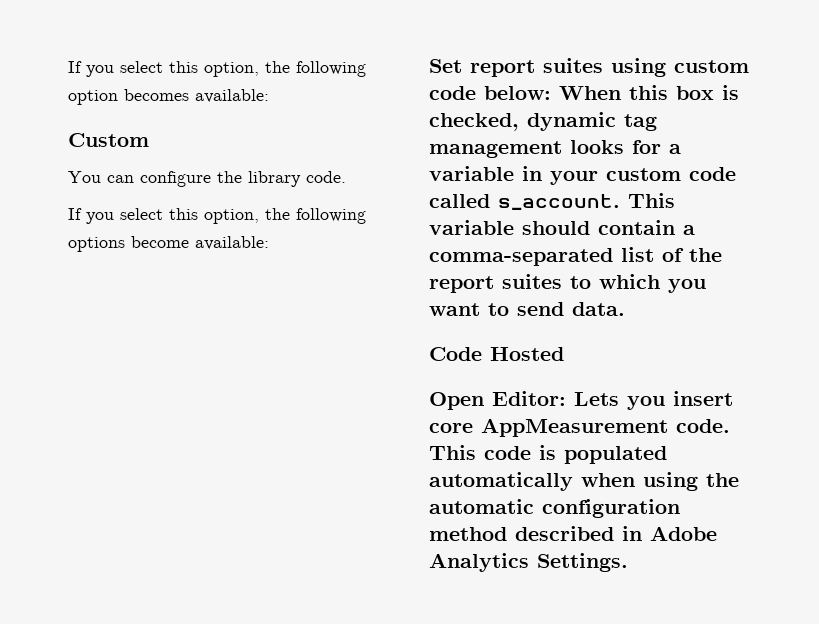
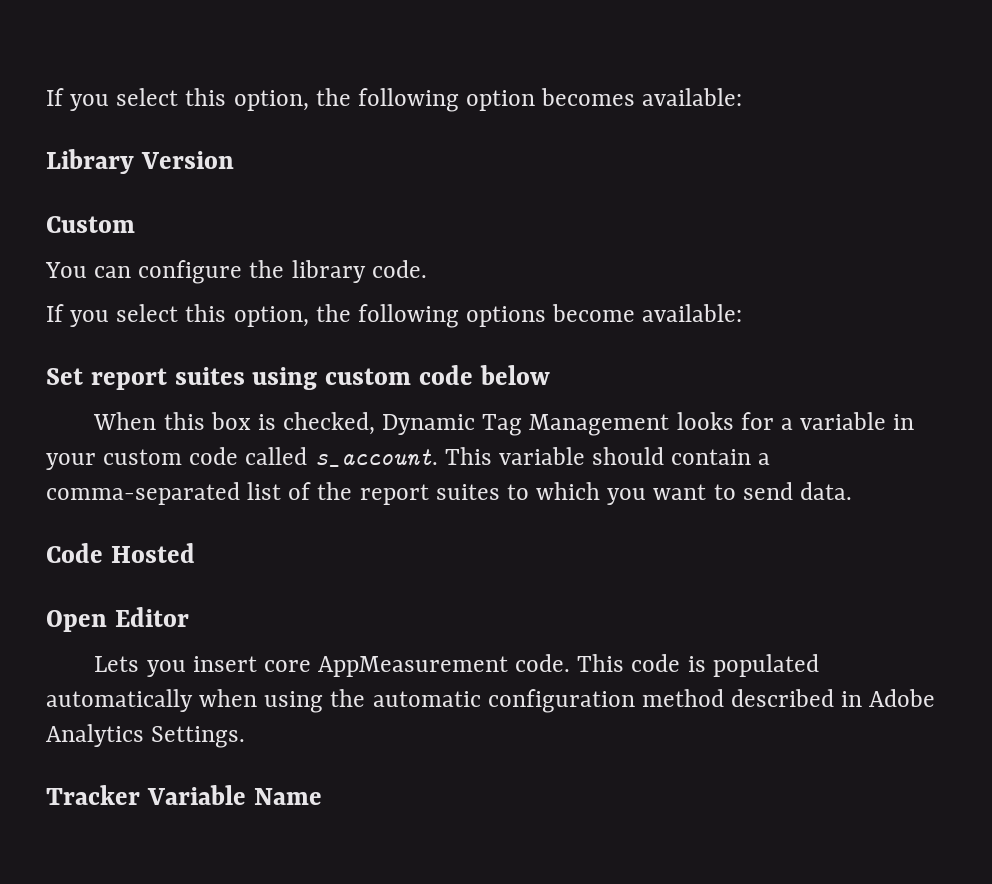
(269, 96) none -> [46,149,234,174] // Library Version
[484,86,551,100] below: -> [479,365,550,385] below //
[527,112,657,131] [429,141,562,158] dynamic tag management -> [382,414,670,436] Dynamic Tag Management
[492,391,566,406] Editor: -> [114,607,189,627] Editor //
(628, 562) none -> [46,785,322,805] // Tracker Variable Name

